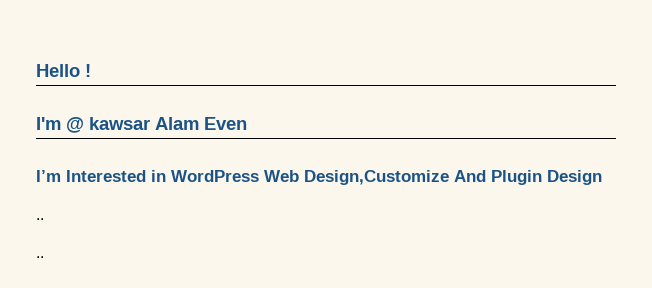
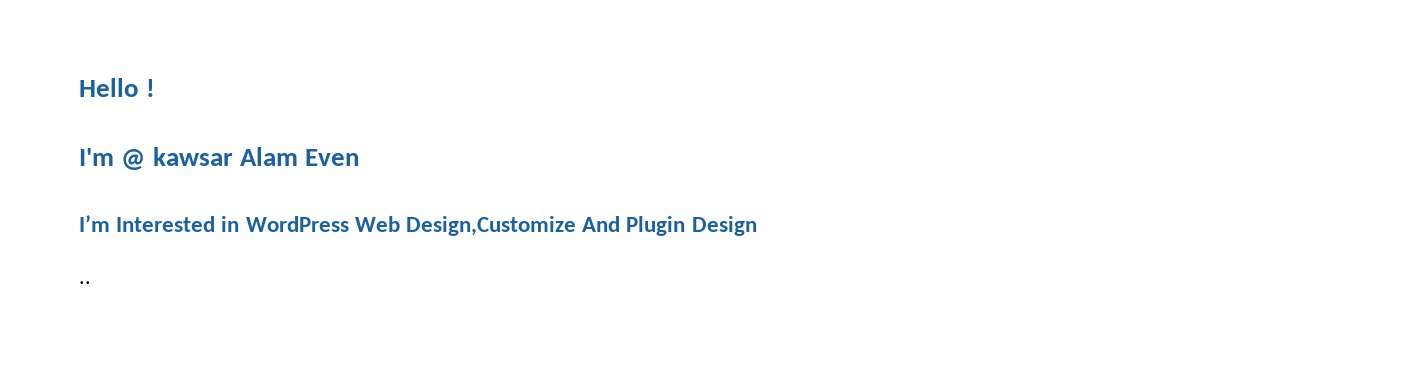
[36,256,44,258] // .. -> (91, 282) none

